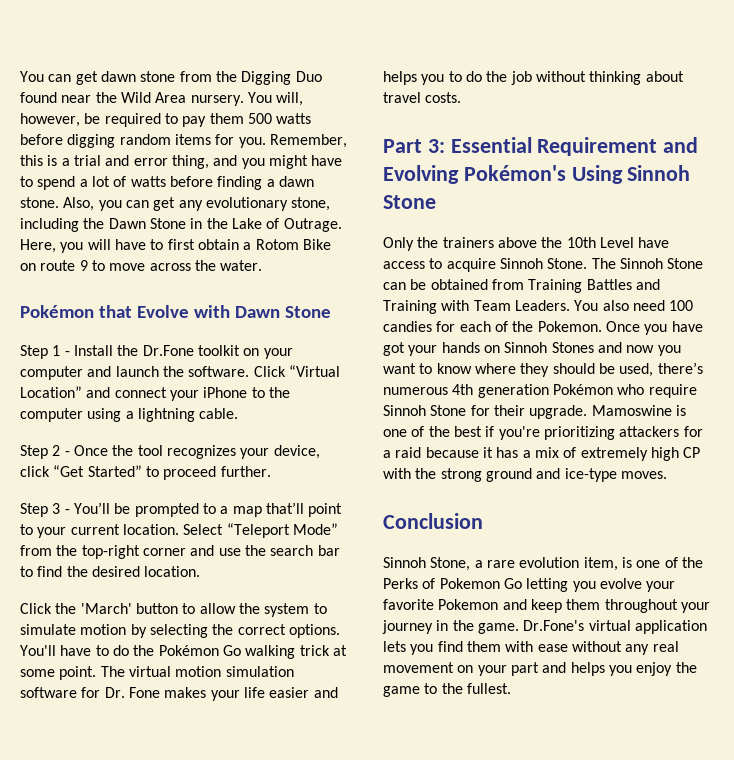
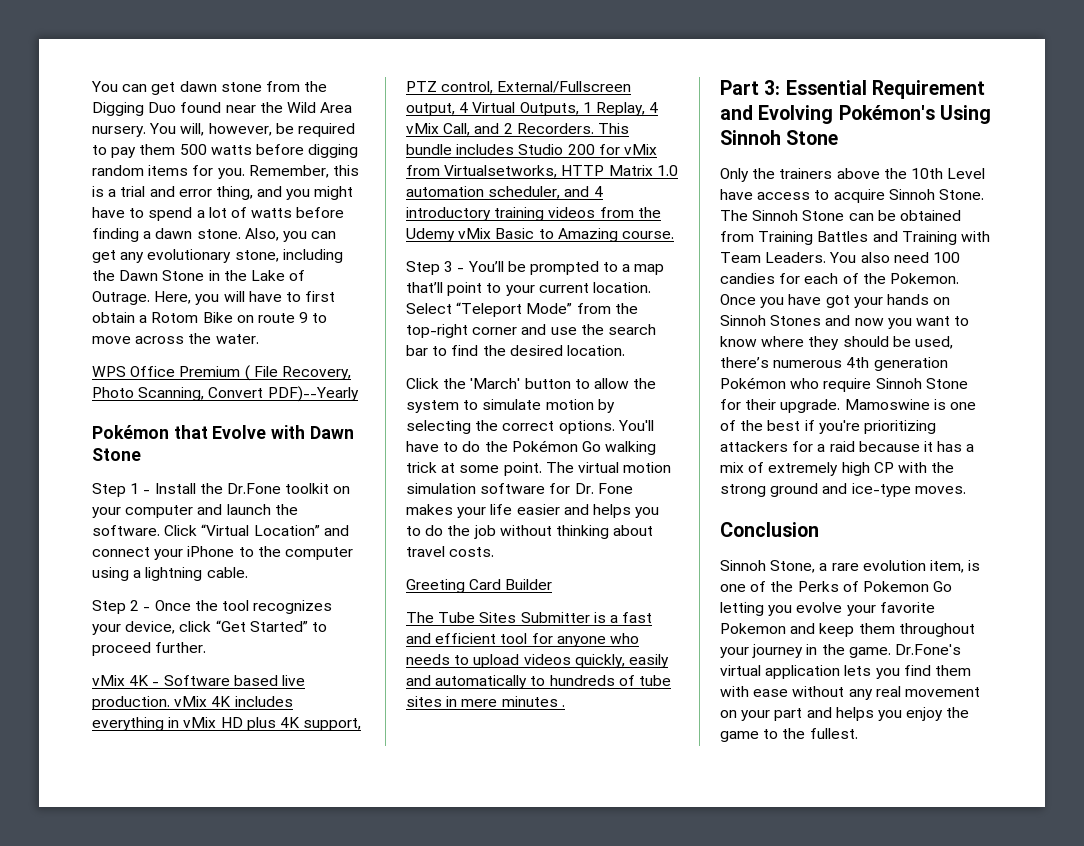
(263, 265) none -> [92,365,351,381] [92,386,359,402] // WPS Office Premium ( File Recovery, Photo Scanning, Convert PDF)--Yearly
(271, 471) none -> [92,675,305,686] [92,696,293,710] [92,717,362,731] [406,81,632,94] [406,102,659,116] [406,123,629,136] [406,144,657,155] [406,165,678,178] [406,186,603,199] [406,207,661,221] [406,228,674,242] // vMix 4K - Software based live production. vMix 4K includes everything in vMix HD plus 4K support, PTZ control, External/Fullscreen output, 4 Virtual Outputs, 1 Replay, 4 vMix Call, and 2 Recorders. This bundle includes Studio 200 for vMix from Virtualsetworks, HTTP Matrix 1.0 automation scheduler, and 4 introductory training videos from the Udemy vMix Basic to Amazing course.
(462, 97) none -> [406,579,553,593] [406,612,653,623] [406,633,639,647] [406,654,669,668] [406,675,671,689] [406,696,565,707] // Greeting Card Builder // The Tube Sites Submitter is a fast and efficient tool for anyone who needs to upload videos quickly, easily and automatically to hundreds of tube sites in mere minutes .

